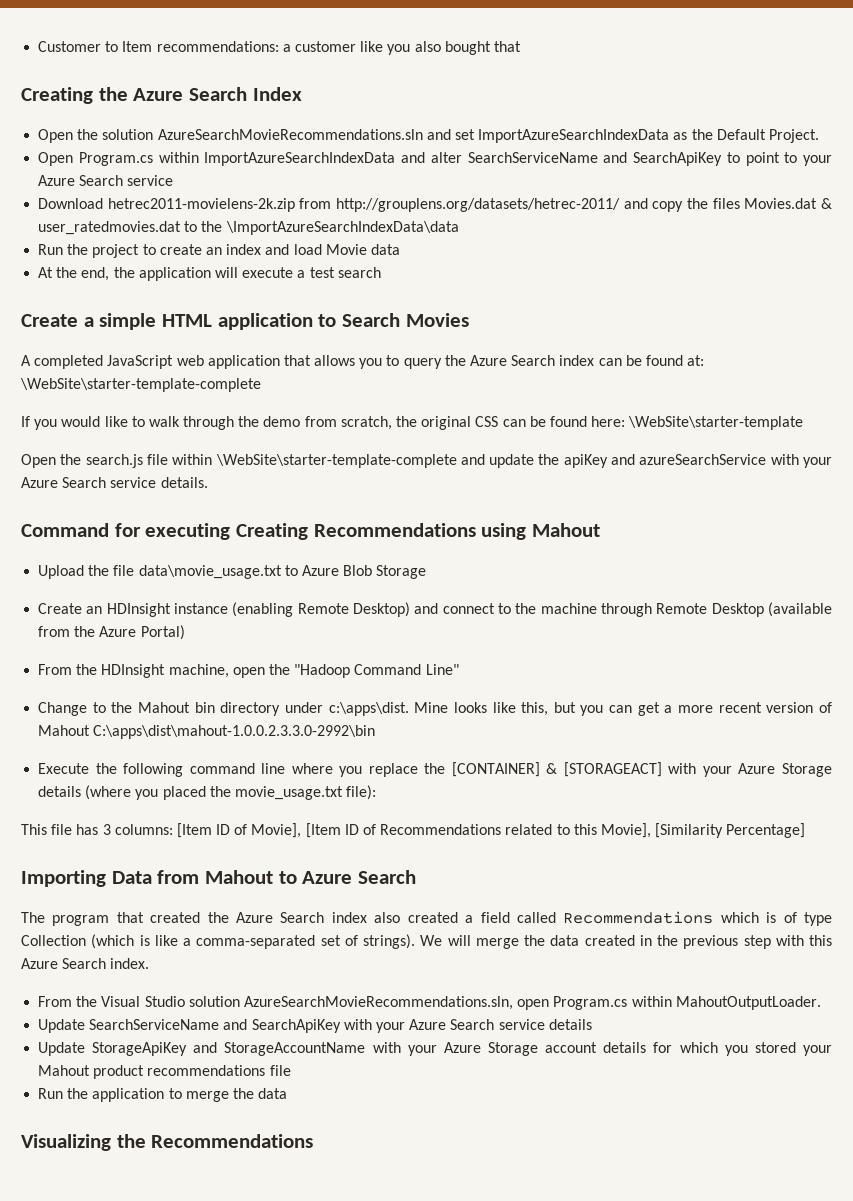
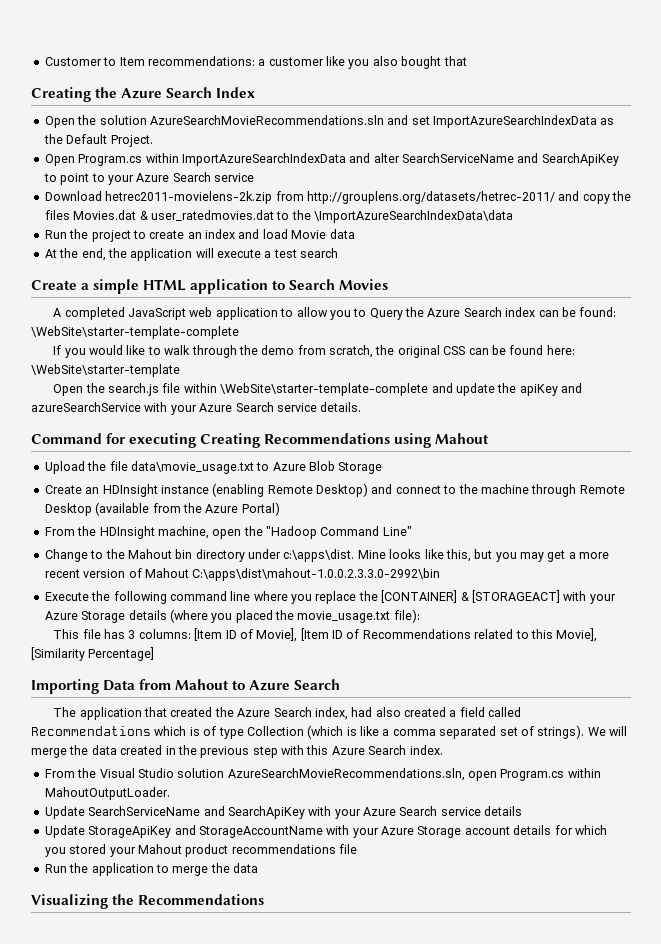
[283,355,356,366] that allows -> [280,307,328,317] to allow
[403,358,442,369] query -> [369,308,403,320] Query
[645,355,705,366] found at: -> [579,307,617,317] found:
[609,705,633,713] can -> [520,552,544,562] may
[52,915,110,926] program -> [79,707,142,720] application
[331,912,367,923] index -> [314,707,373,720] index, had
[196,935,316,949] comma-separated -> [392,726,497,739] comma separated

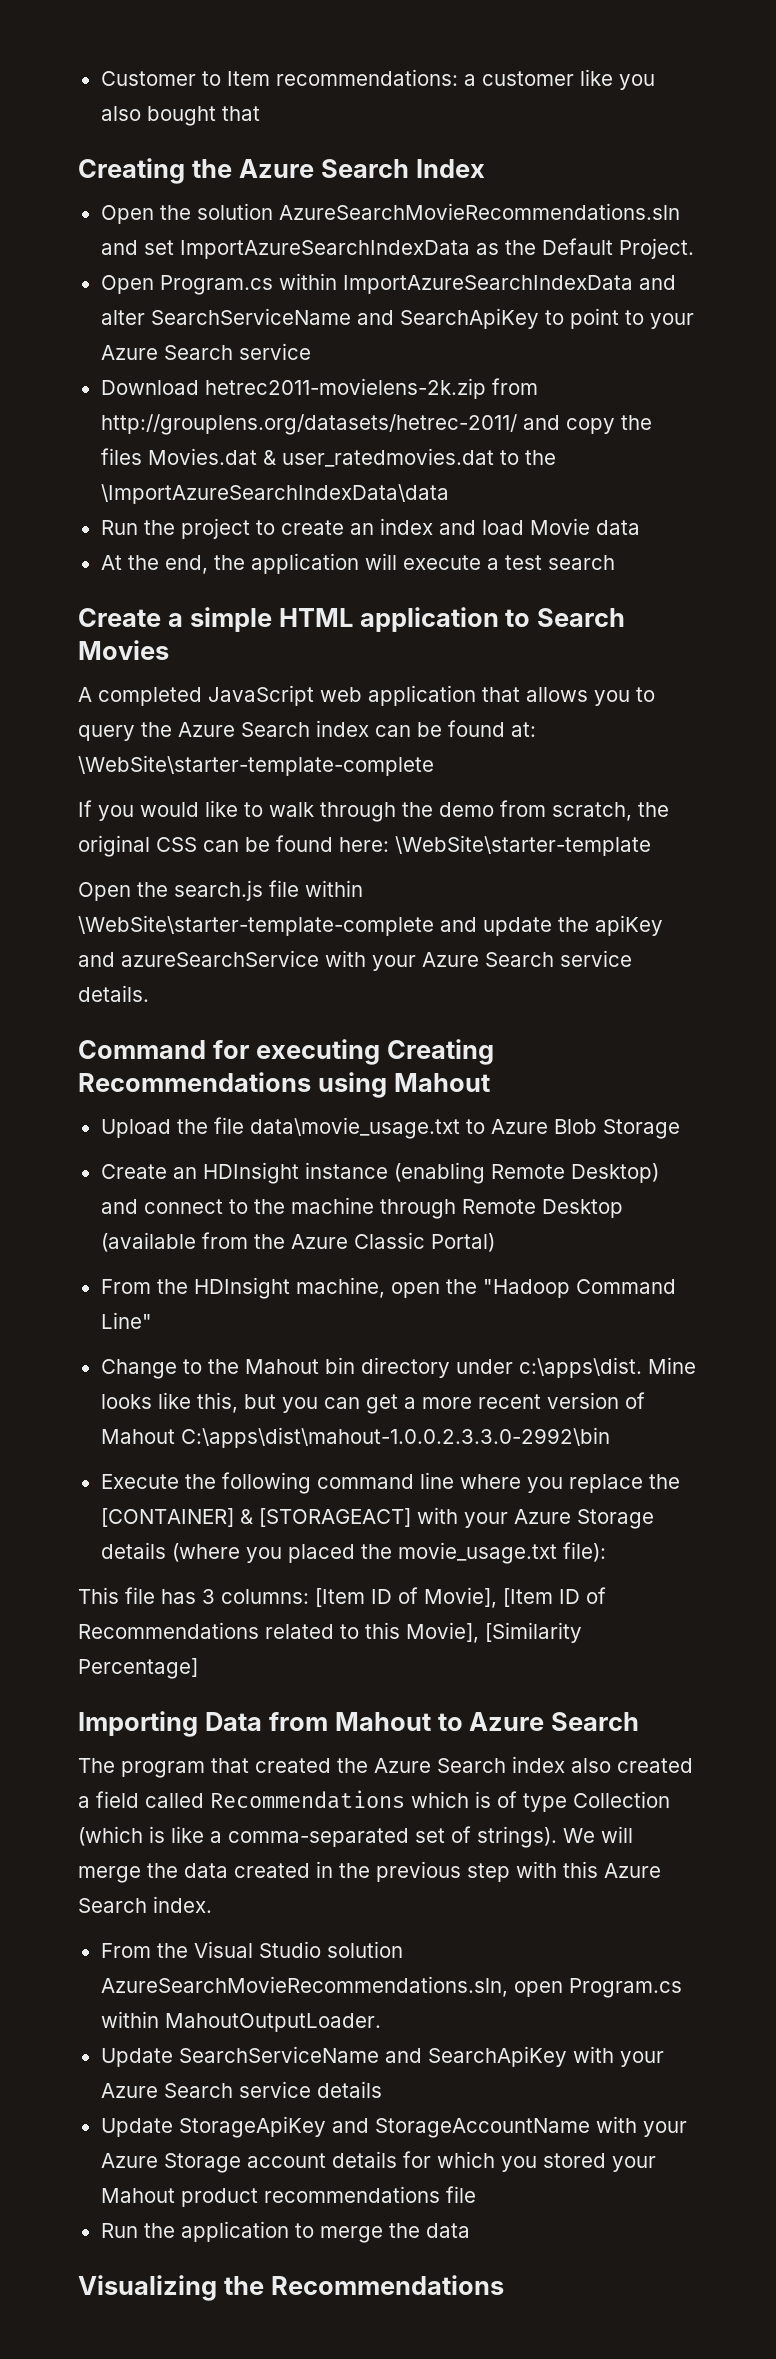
[280,307,328,317] to allow -> [482,687,588,702] that allows
[369,308,403,320] Query -> [78,725,135,741] query
[579,307,617,317] found: -> [448,720,536,737] found at:
(239, 508) none -> [353,1232,425,1249] Classic
[520,552,544,562] may -> [323,1397,360,1409] can
[79,707,142,720] application -> [121,1761,205,1778] program
[314,707,373,720] index, had -> [512,1756,565,1773] index
[392,726,497,739] comma separated -> [228,1828,409,1847] comma-separated

